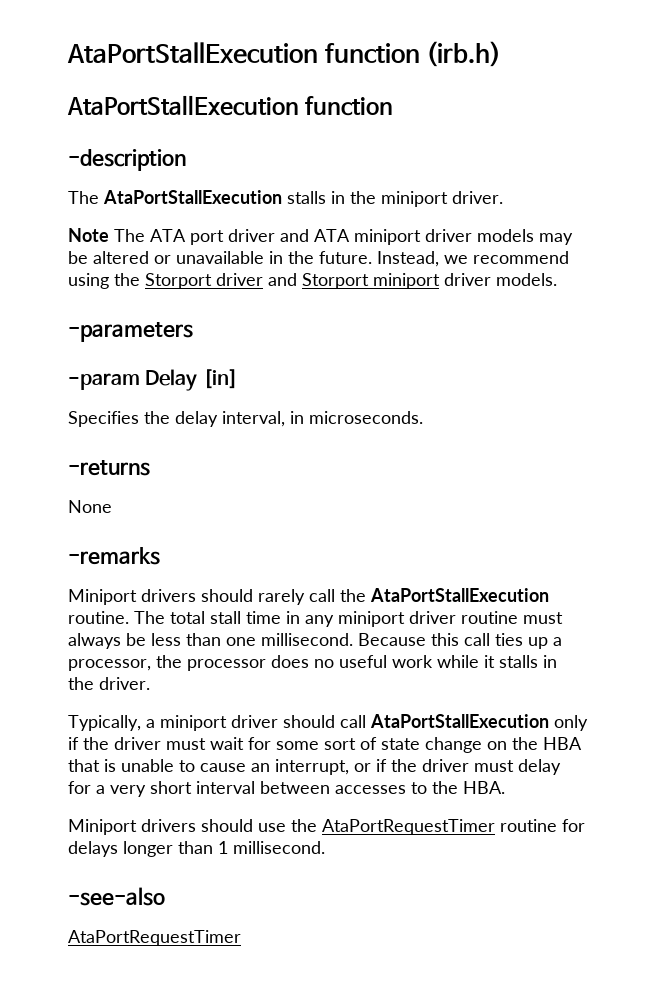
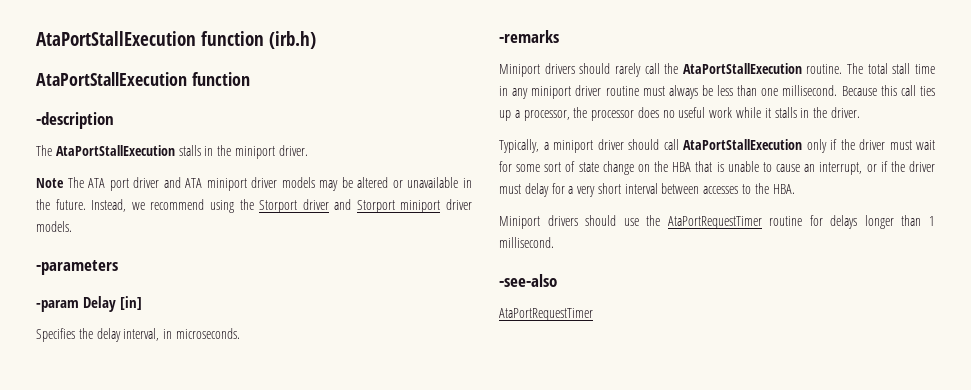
[68,460,150,476] [68,500,112,513] // -returns // None -> (240, 333) none

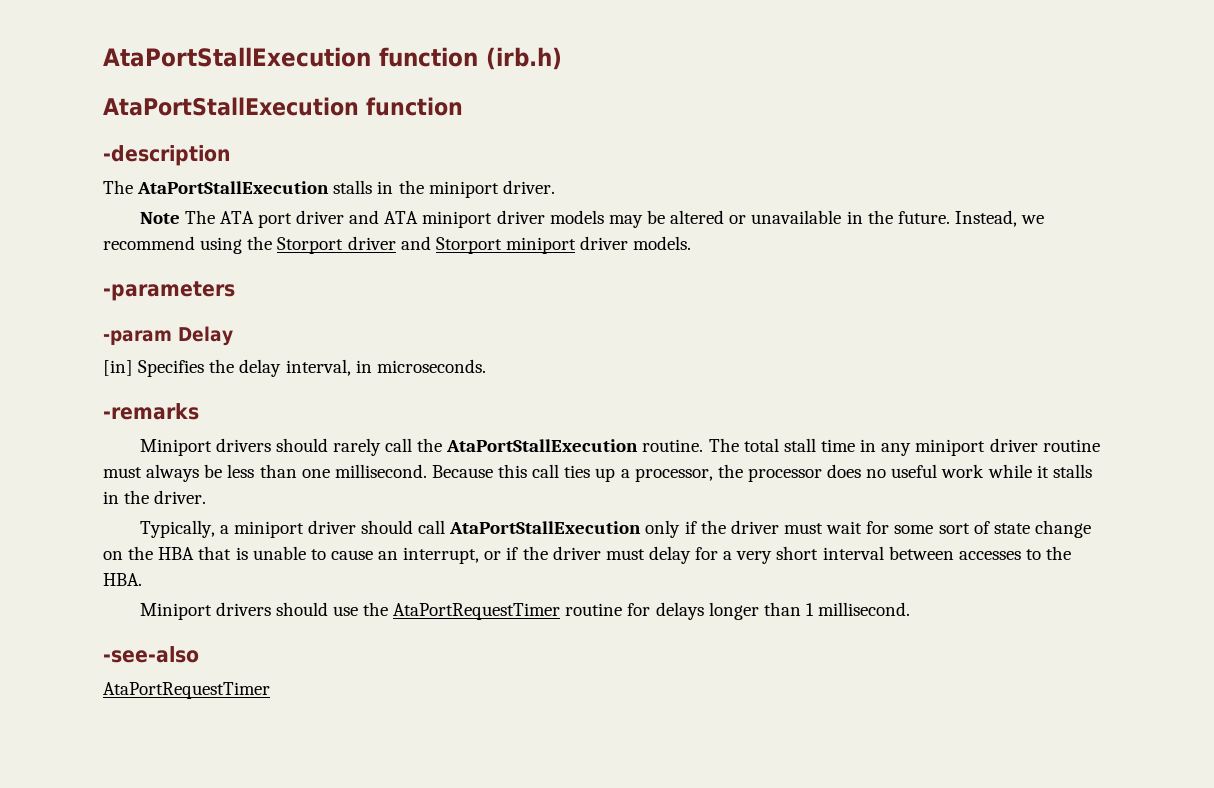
(117, 304) none -> (233, 336) //
(143, 303) // -> (133, 368) none

